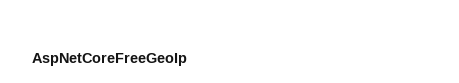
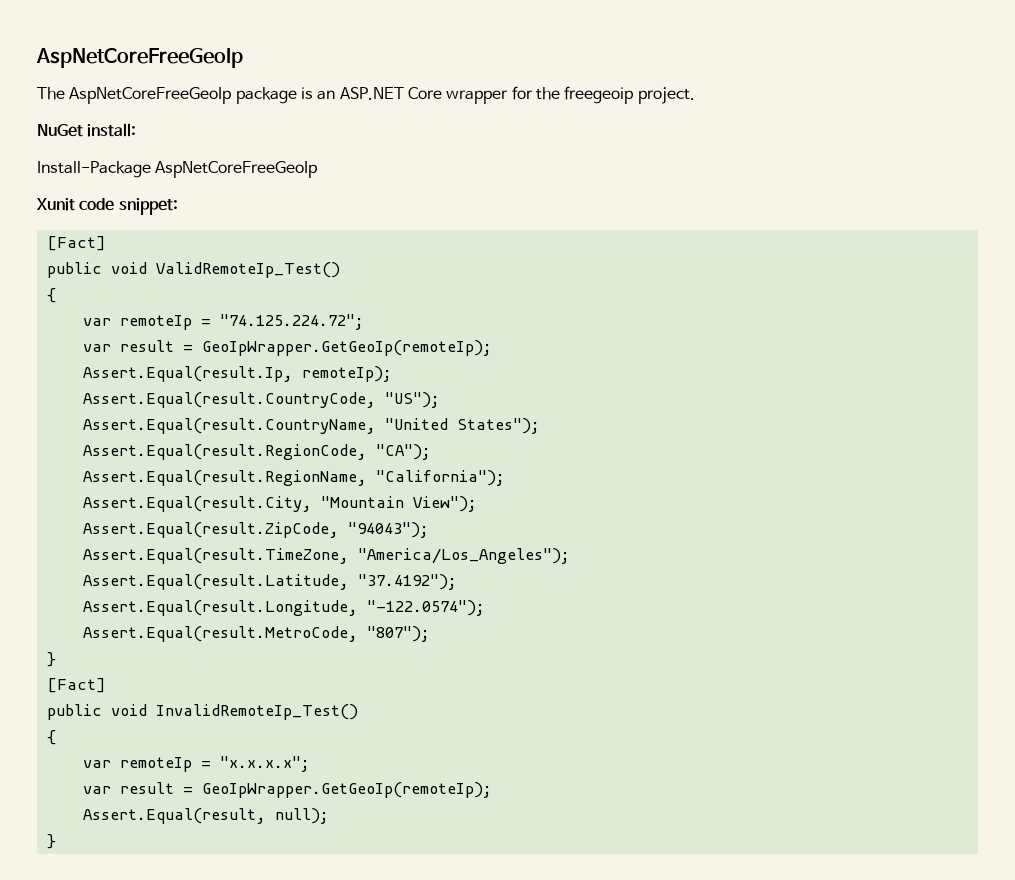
[32,53,187,66] AspNetCoreFreeGeoIp -> [36,48,243,68] [37,86,695,104] [37,123,137,137] [37,161,318,178] [36,198,178,215] [46,236,106,251] [46,262,340,278] [46,288,56,303] [82,314,364,330] [82,340,492,356] [82,366,392,382] [82,392,440,408] [82,418,540,434] [82,444,431,460] [82,470,505,486] [82,496,477,512] [82,522,429,538] [82,548,570,564] [82,574,457,590] [82,600,485,616] [82,626,430,642] [46,652,56,667] [46,678,106,693] [46,704,358,720] [46,730,56,745] [82,756,310,772] [82,782,492,798] [82,808,329,824] [46,834,56,849] AspNetCoreFreeGeoIp // The AspNetCoreFreeGeoIp package is an ASP.NET Core wrapper for the freegeoip project. // NuGet install: // Install-Package AspNetCoreFreeGeoIp // Xunit code snippet: // [Fact] // public void ValidRemoteIp_Test() // { // var remoteIp = "74.125.224.72"; // var result = GeoIpWrapper.GetGeoIp(remoteIp); // Assert.Equal(result.Ip, remoteIp); // Assert.Equal(result.CountryCode, "US"); // Assert.Equal(result.CountryName, "United States"); // Assert.Equal(result.RegionCode, "CA"); // Assert.Equal(result.RegionName, "California"); // Assert.Equal(result.City, "Mountain View"); // Assert.Equal(result.ZipCode, "94043"); // Assert.Equal(result.TimeZone, "America/Los_Angeles"); // Assert.Equal(result.Latitude, "37.4192"); // Assert.Equal(result.Longitude, "-122.0574"); // Assert.Equal(result.MetroCode, "807"); // } // [Fact] // public void InvalidRemoteIp_Test() // { // var remoteIp = "x.x.x.x"; // var result = GeoIpWrapper.GetGeoIp(remoteIp); // Assert.Equal(result, null); // }

